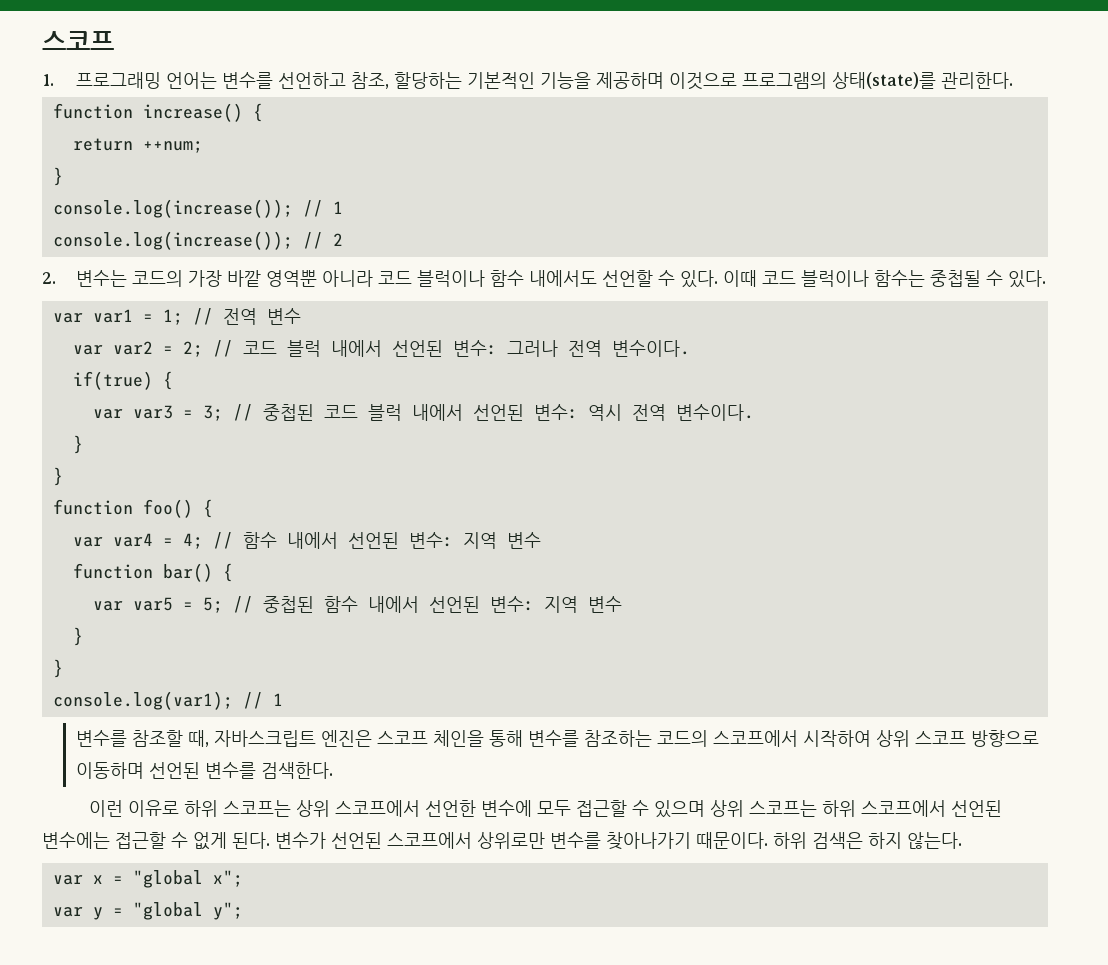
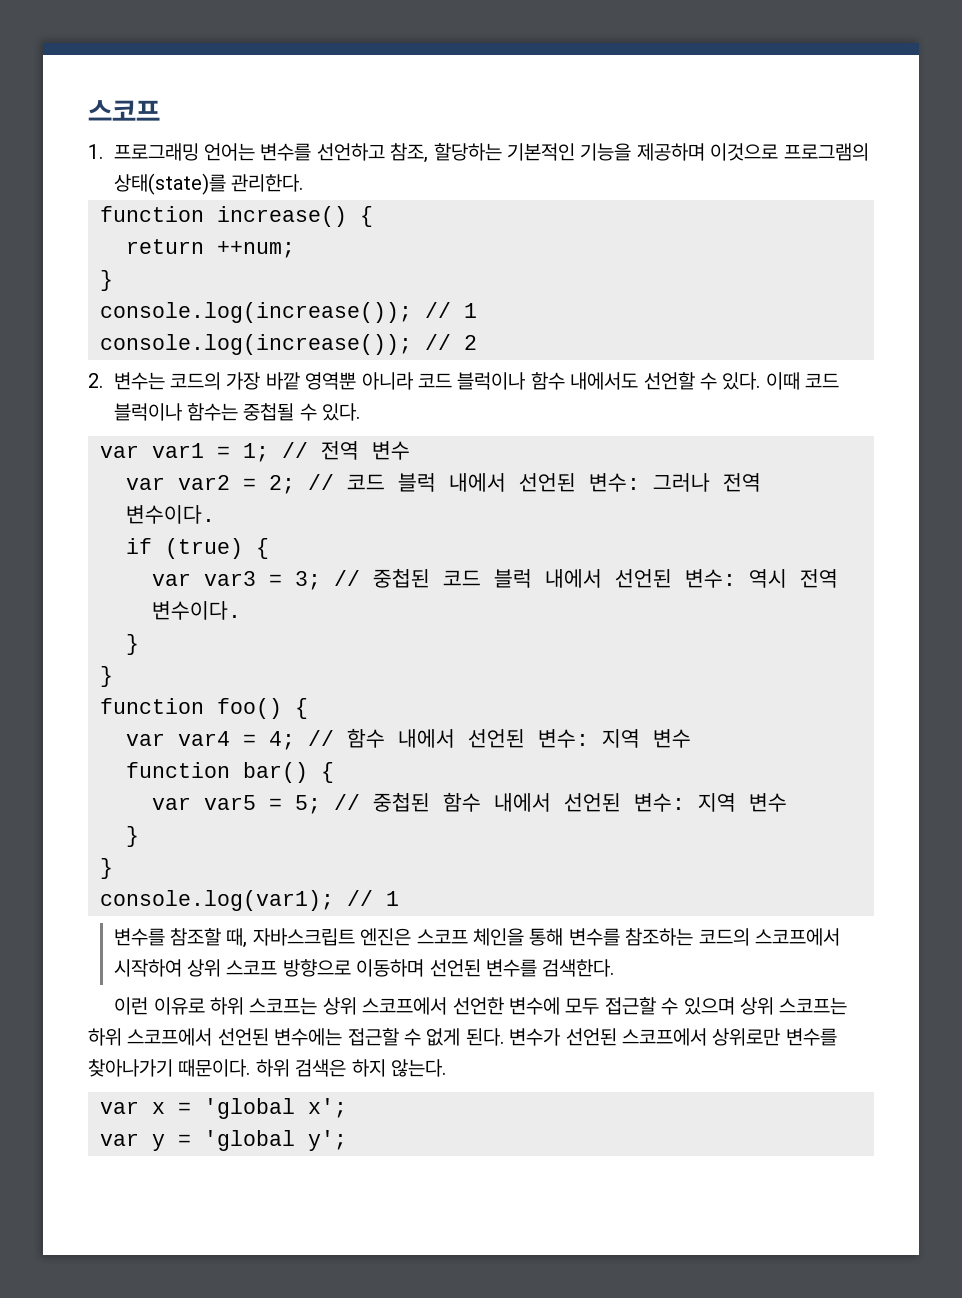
[72,371,153,390] if(true) -> [126,538,243,559] if (true)
[132,870,243,888] "global x"; -> [204,1098,347,1119] 'global x';
[132,902,243,920] "global y"; -> [204,1130,347,1151] 'global y';

